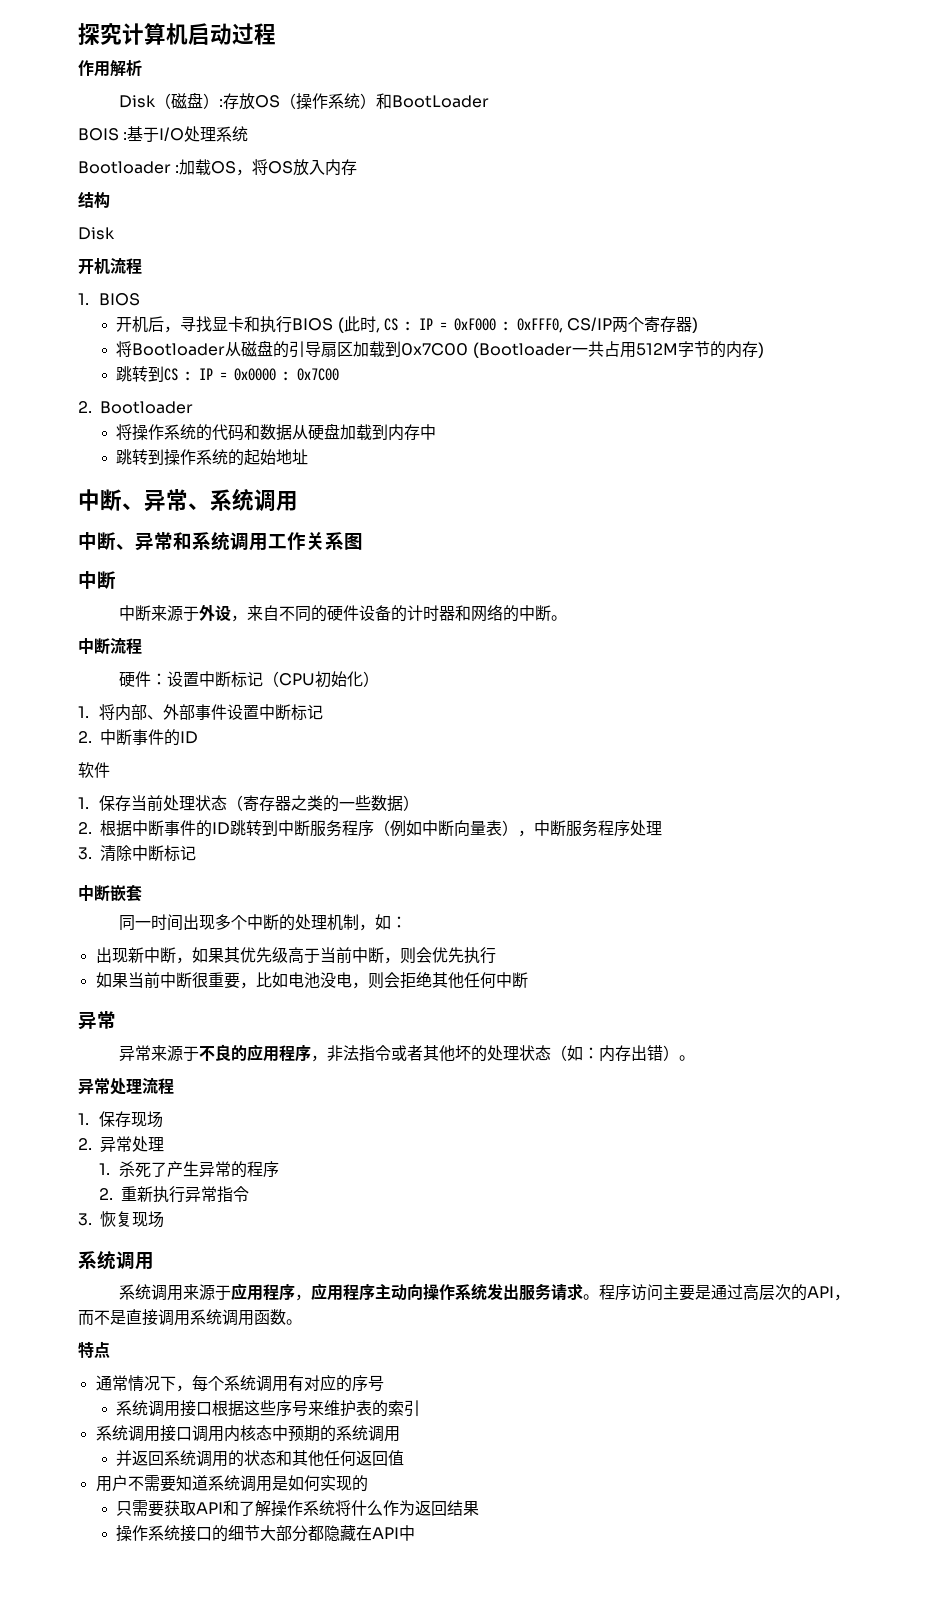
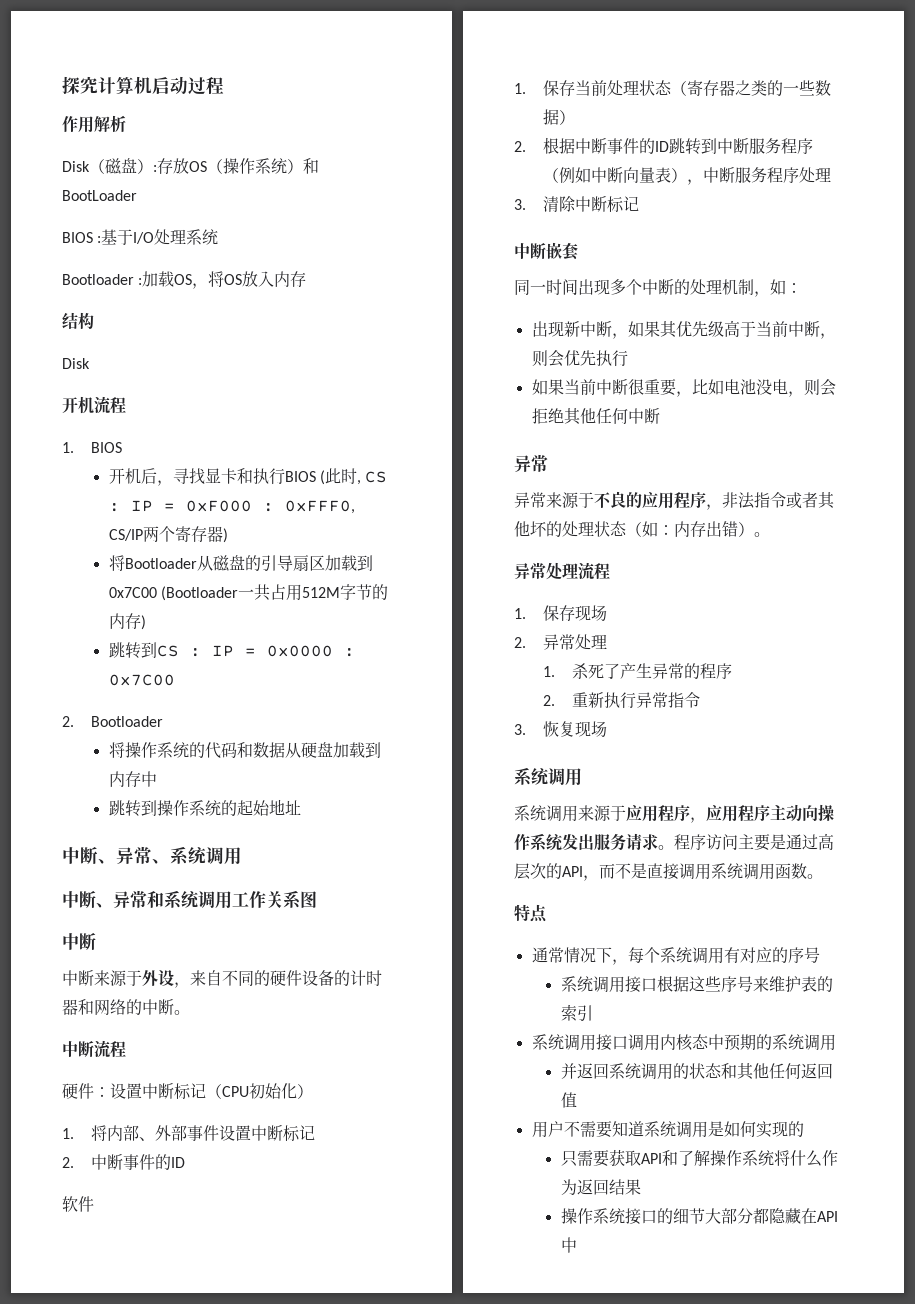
[78,128,119,141] BOIS -> [62,232,93,243] BIOS

